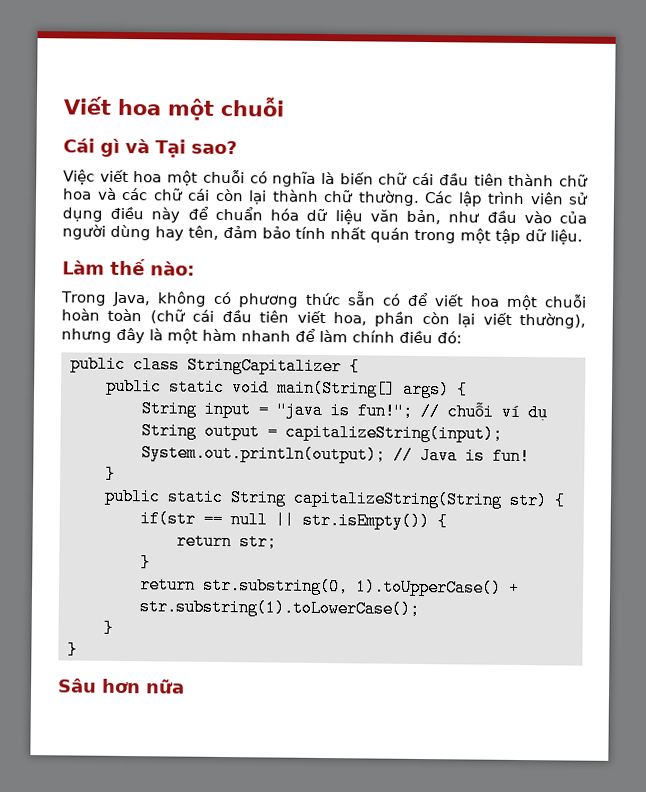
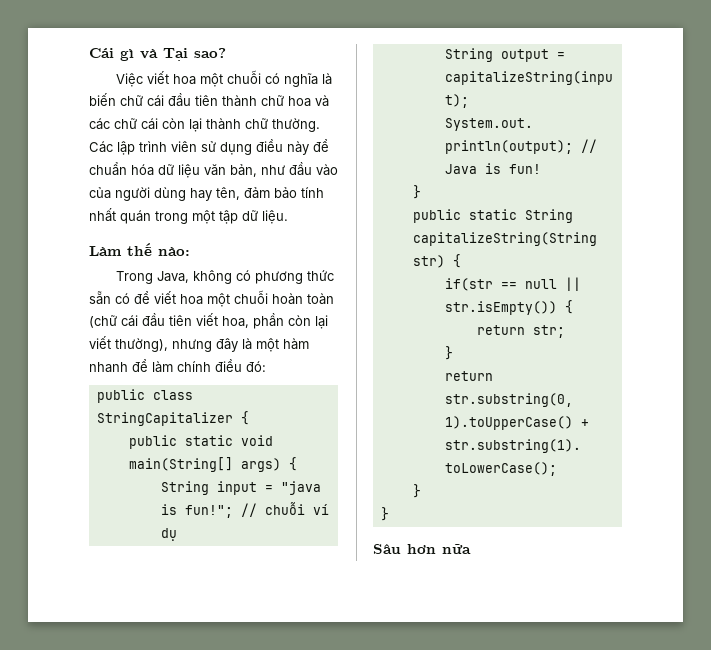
[63,96,285,121] Viết hoa một chuỗi // -> (89, 53) none

